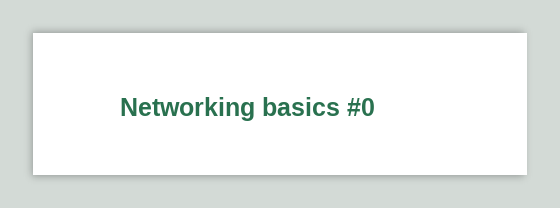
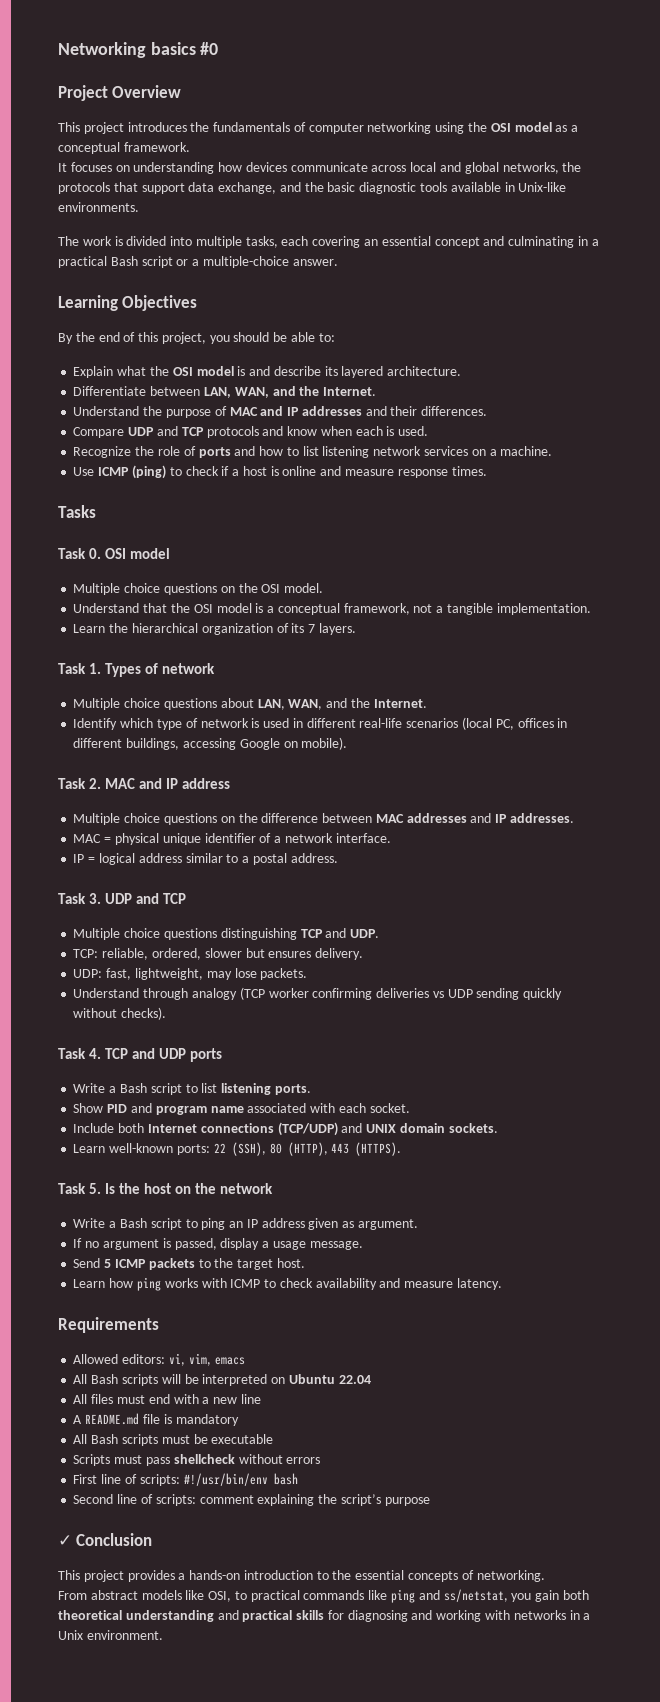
(375, 107) none -> [58,85,182,101] [58,122,579,134] [58,142,190,154] [58,162,582,174] [58,182,567,194] [58,202,139,212] [58,236,599,248] [58,256,338,268] [58,295,198,311] [58,332,335,344] [73,366,462,378] [73,386,377,398] [73,406,488,418] [73,426,429,438] [73,446,553,458] [73,465,487,479] [58,505,96,518] [58,548,171,559] [73,583,324,595] [73,603,591,615] [73,623,356,635] [58,663,216,677] [73,698,427,710] [73,717,568,730] [73,737,348,750] [58,778,231,789] [73,813,574,825] [73,833,391,845] [73,853,338,865] [58,893,187,904] [73,928,380,940] [73,948,364,960] [73,968,308,980] [73,987,563,1000] [73,1007,167,1020] [58,1048,223,1062] [73,1083,311,1095] [73,1103,410,1115] [73,1122,498,1136] [73,1142,402,1156] [58,1183,274,1194] [73,1218,418,1230] [73,1238,363,1250] [73,1258,305,1270] [73,1277,502,1291] [58,1317,159,1333] [73,1353,245,1366] [73,1374,371,1386] [73,1394,261,1404] [73,1413,239,1426] [73,1434,274,1446] [73,1454,321,1466] [73,1473,298,1486] [73,1494,430,1506] [58,1533,153,1546] [58,1570,545,1582] [58,1589,589,1603] [58,1610,591,1622] [58,1630,163,1640] // Project Overview // This project introduces the fundamentals of computer networking using the OSI model as a conceptual framework. // It focuses on understanding how devices communicate across local and global networks, the protocols that support data exchange, and the basic diagnostic tools available in Unix-like environments. // The work is divided into multiple tasks, each covering an essential concept and culminating in a practical Bash script or a multiple-choice answer. // Learning Objectives // By the end of this project, you should be able to: // Explain what the OSI model is and describe its layered architecture. // Differentiate between LAN, WAN, and the Internet. // Understand the purpose of MAC and IP addresses and their differences. // Compare UDP and TCP protocols and know when each is used. // Recognize the role of ports and how to list listening network services on a machine. // Use ICMP (ping) to check if a host is online and measure response times. // Tasks // Task 0. OSI model // Multiple choice questions on the OSI model. // Understand that the OSI model is a conceptual framework, not a tangible implementation. // Learn the hierarchical organization of its 7 layers. // Task 1. Types of network // Multiple choice questions about LAN, WAN, and the Internet. // Identify which type of network is used in different real-life scenarios (local PC, offices in different buildings, accessing Google on mobile). // Task 2. MAC and IP address // Multiple choice questions on the difference between MAC addresses and IP addresses. // MAC = physical unique identifier of a network interface. // IP = logical address similar to a postal address. // Task 3. UDP and TCP // Multiple choice questions distinguishing TCP and UDP. // TCP: reliable, ordered, slower but ensures delivery. // UDP: fast, lightweight, may lose packets. // Understand through analogy (TCP worker confirming deliveries vs UDP sending quickly without checks). // Task 4. TCP and UDP ports // Write a Bash script to list listening ports. // Show PID and program name associated with each socket. // Include both Internet connections (TCP/UDP) and UNIX domain sockets. // Learn well-known ports: 22 (SSH), 80 (HTTP), 443 (HTTPS). // Task 5. Is the host on the network // Write a Bash script to ping an IP address given as argument. // If no argument is passed, display a usage message. // Send 5 ICMP packets to the target host. // Learn how ping works with ICMP to check availability and measure latency. // Requirements // Allowed editors: vi, vim, emacs // All Bash scripts will be interpreted on Ubuntu 22.04 // All files must end with a new line // A README.md file is mandatory // All Bash scripts must be executable // Scripts must pass shellcheck without errors // First line of scripts: #!/usr/bin/env bash // Second line of scripts: comment explaining the script’s purpose // ✓ Conclusion // This project provides a hands-on introduction to the essential concepts of networking. // From abstract models like OSI, to practical commands like ping and ss/netstat, you gain both theoretical understanding and practical skills for diagnosing and working with networks in a Unix environment.

